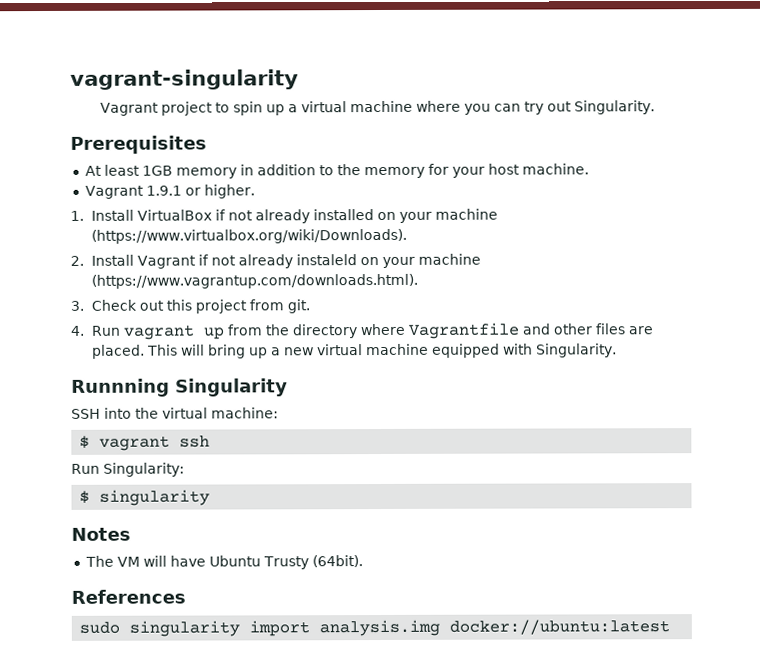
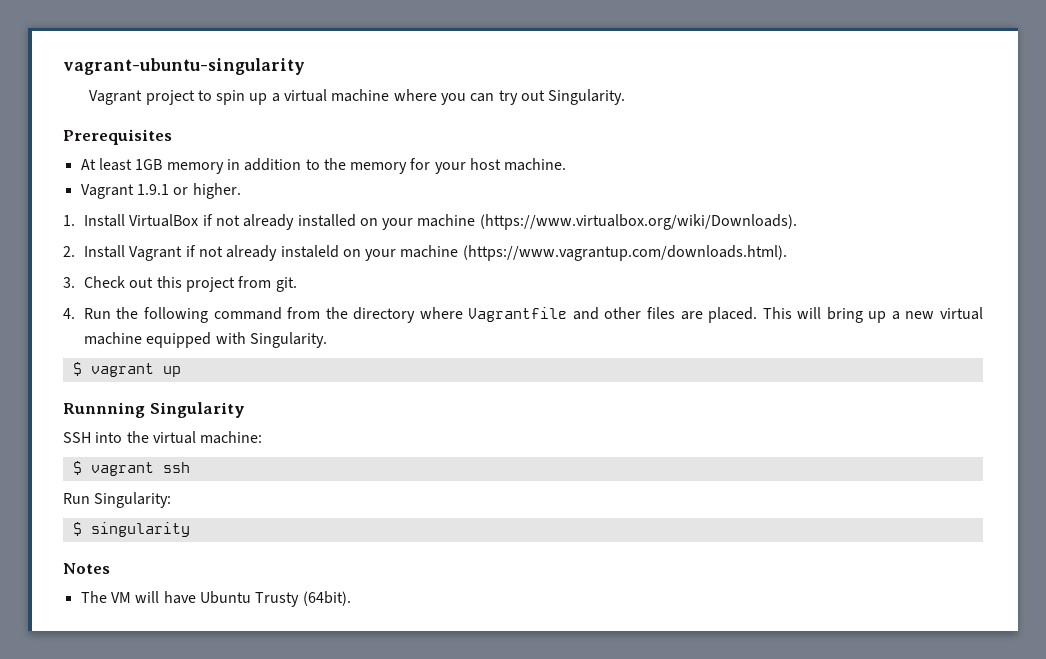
[70,69,299,90] vagrant-singularity -> [63,58,305,75] vagrant-ubuntu-singularity
[122,324,225,340] vagrant up -> [116,307,282,323] the following command
(617, 350) none -> [72,362,181,377] // $ vagrant up
[71,589,186,604] [79,619,671,637] // References // sudo singularity import analysis.img docker://ubuntu:latest -> (351, 598) none

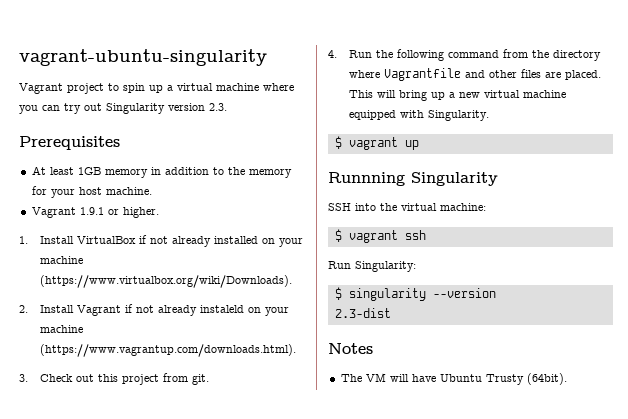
[548,89,626,105] Singularity. -> [106,103,227,114] Singularity version 2.3.
(190, 529) none -> [432,288,496,298] [334,308,391,318] --version // 2.3-dist

